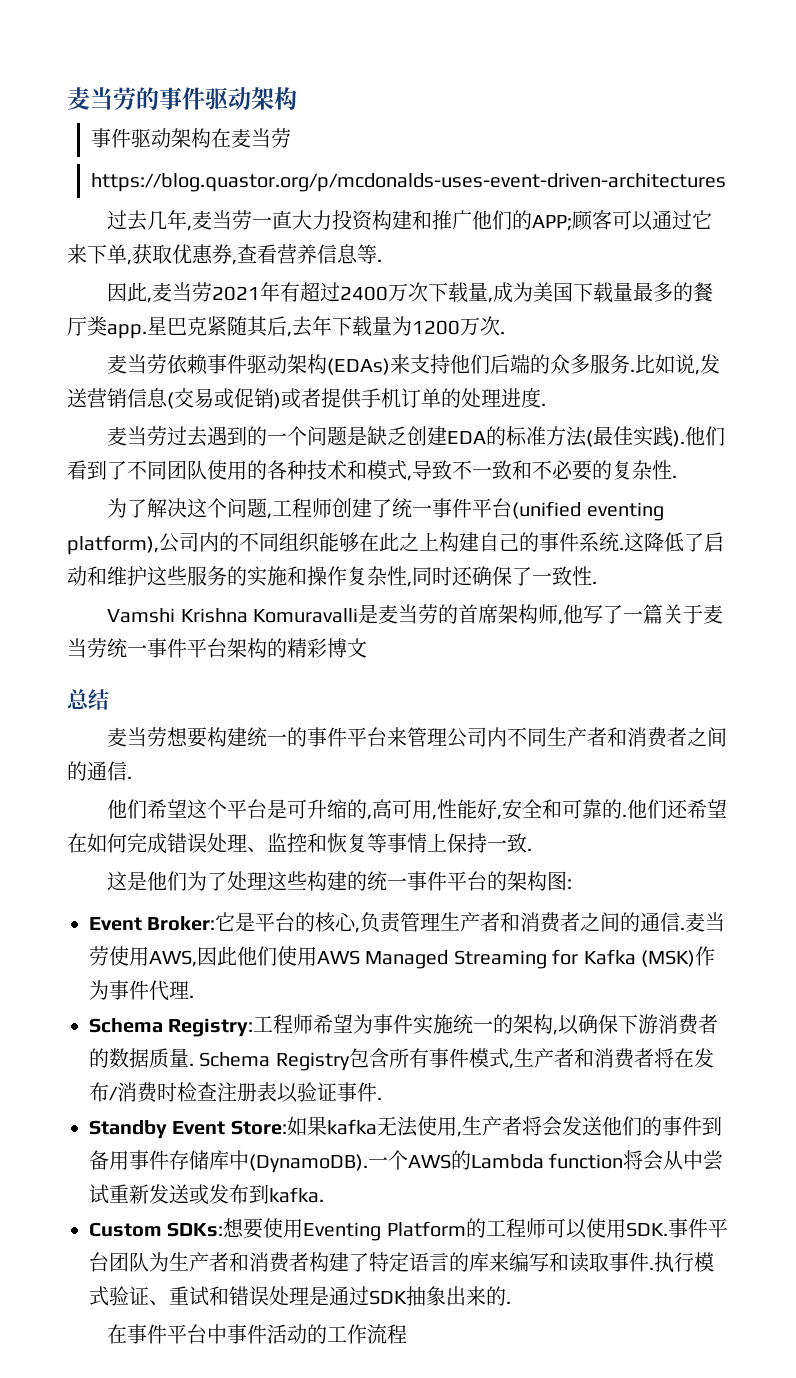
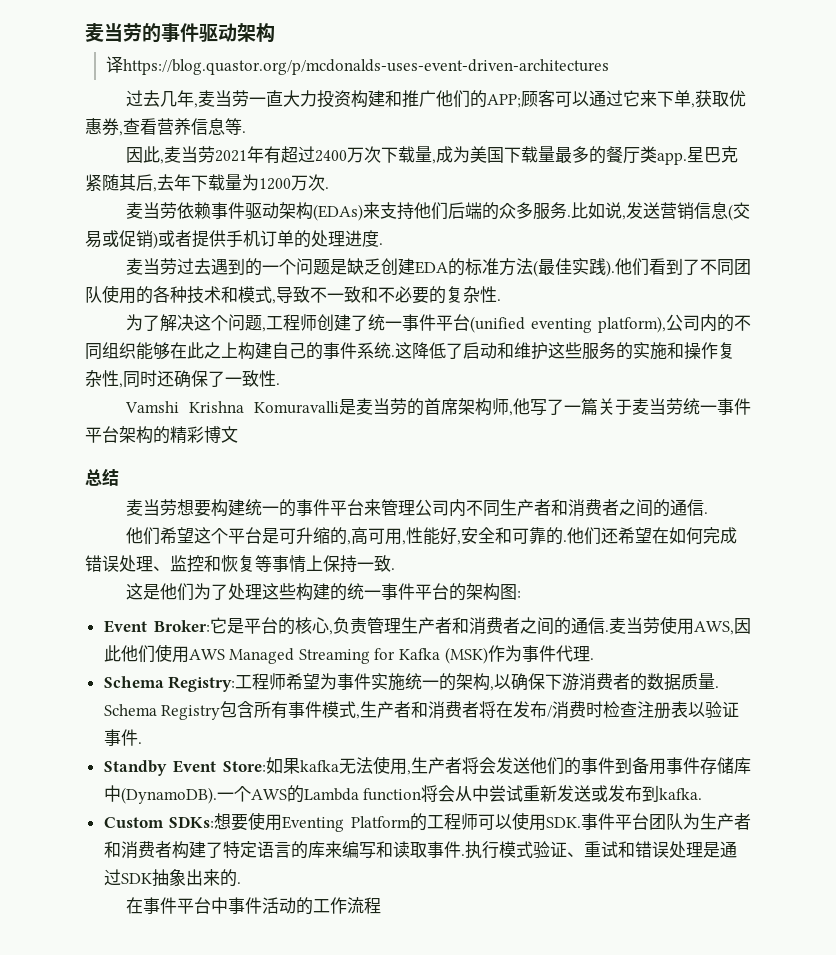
[90,128,291,148] 事件驱动架构在麦当劳 // -> [105,56,123,73] 译

